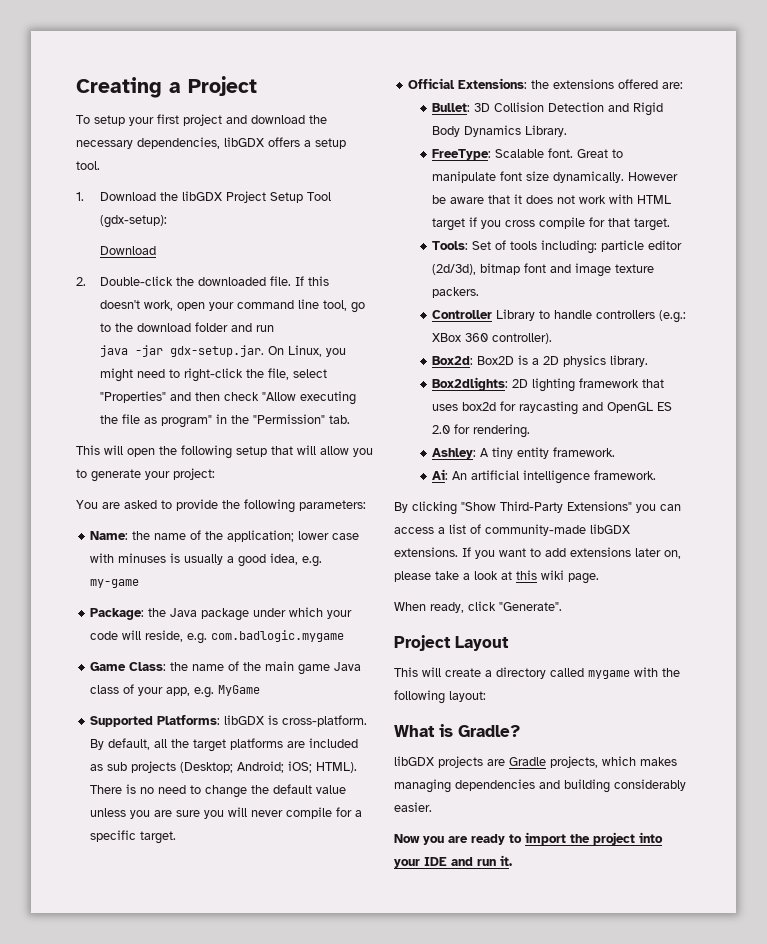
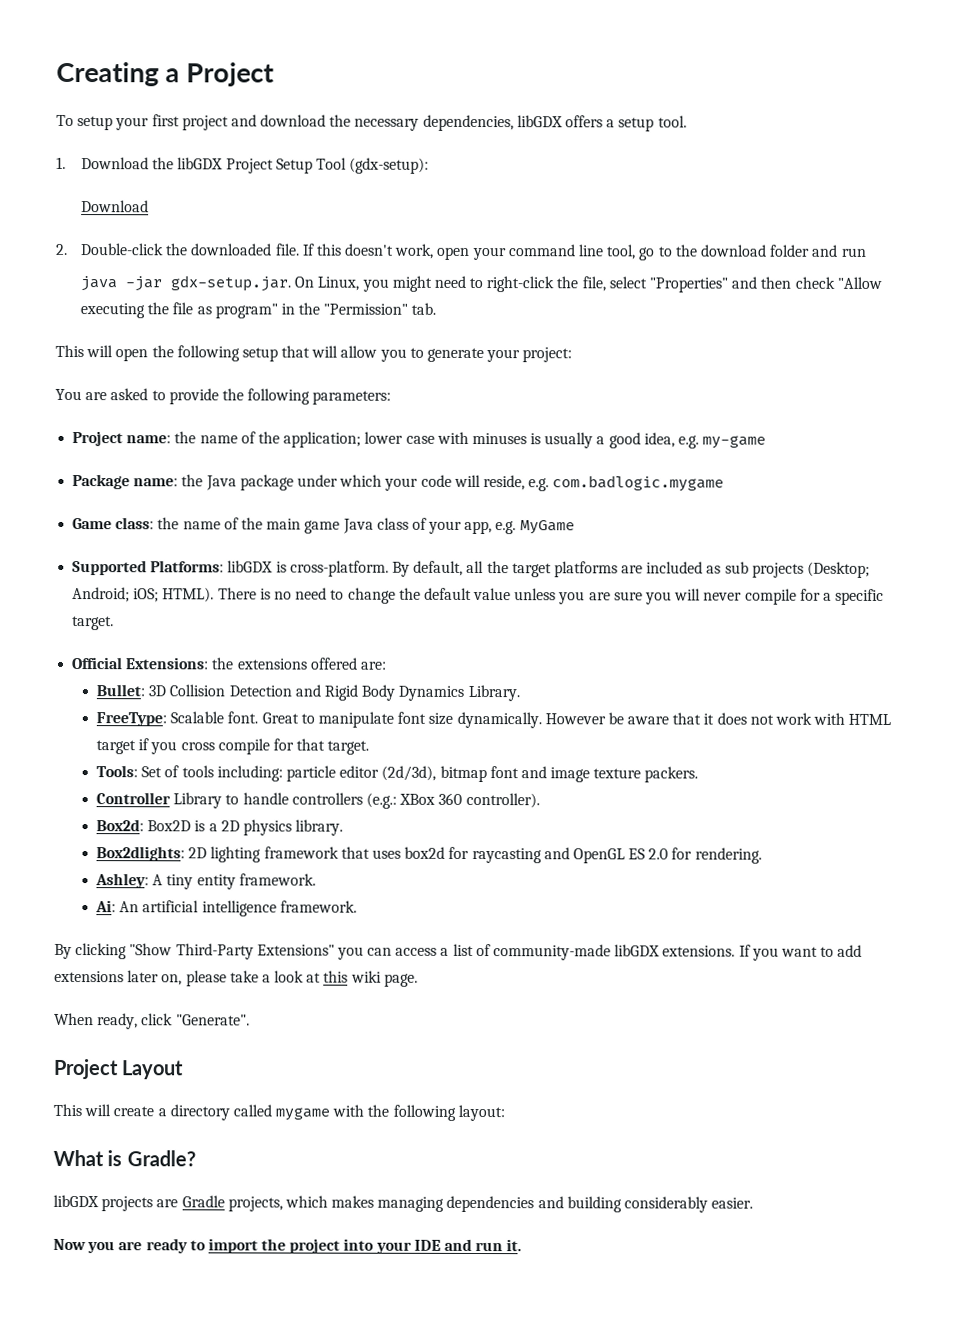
[90,531,129,540] Name: -> [72,431,172,447] Project name:
[90,608,145,620] Package: -> [72,474,179,490] Package name:
[129,662,167,671] Class: -> [115,517,155,530] class:

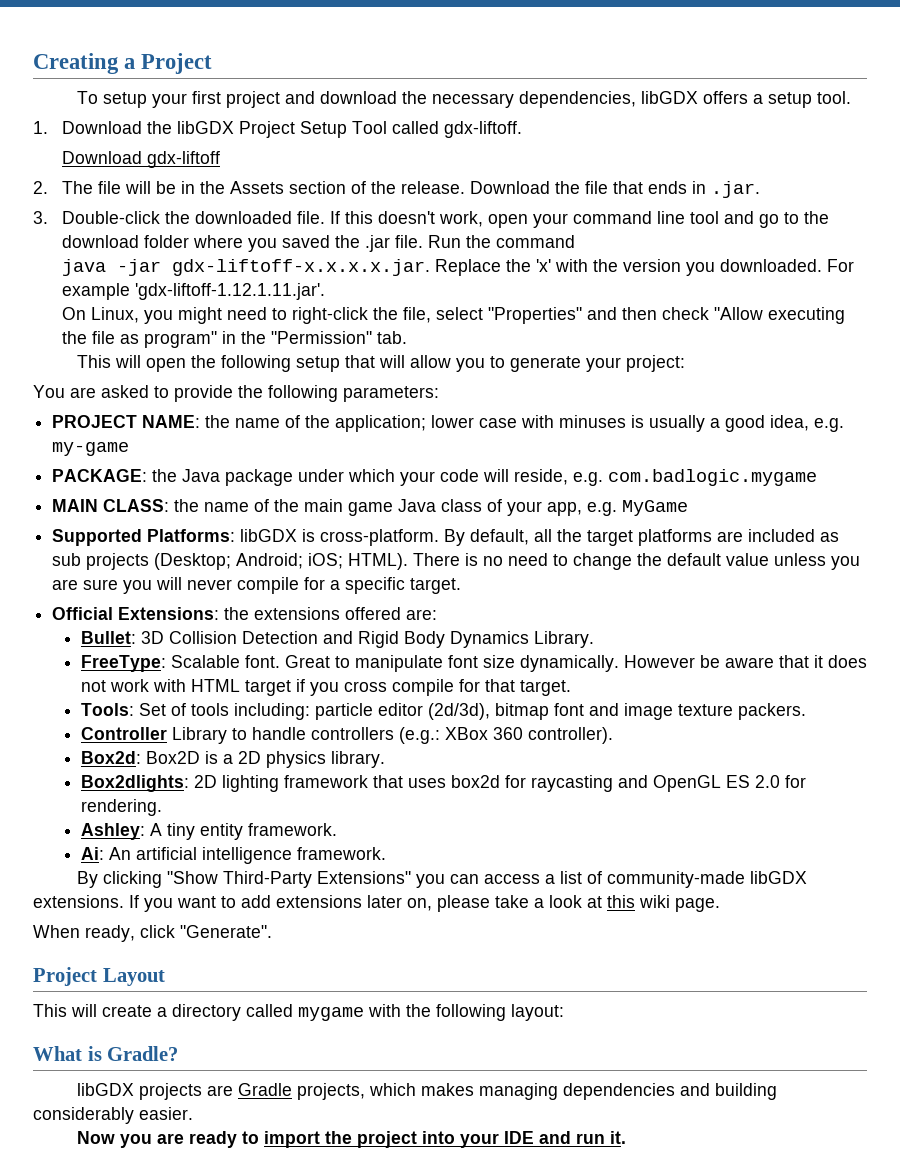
[349,157,430,174] [81,200,150,213] [55,243,68,255] (gdx-setup): // Download // 2. -> [391,121,522,138] [61,151,220,168] [33,181,760,198] [33,211,48,224] called gdx-liftoff. // Download gdx-liftoff // 2. The file will be in the Assets section of the release. Download the file that ends in .jar. // 3.
[606,244,637,260] tool, -> [689,211,754,224] tool and
[811,244,867,257] [80,275,292,292] and run // java -jar gdx-setup.jar. -> [192,235,575,252] [61,259,854,276] [61,283,325,300] where you saved the .jar file. Run the command // java -jar gdx-liftoff-x.x.x.x.jar. Replace the 'x' with the version you downloaded. For example 'gdx-liftoff-1.12.1.11.jar'. //
[72,431,172,447] Project name: -> [52,415,201,428] PROJECT NAME:
[72,474,179,490] Package name: -> [52,469,148,482] PACKAGE:
[72,517,155,530] Game class: -> [52,499,170,512] MAIN CLASS:

